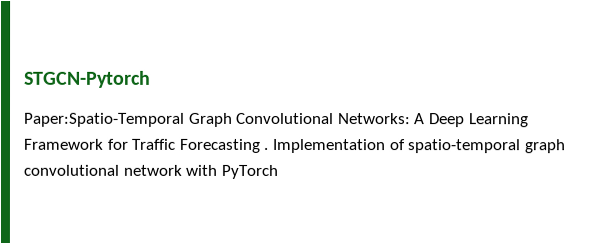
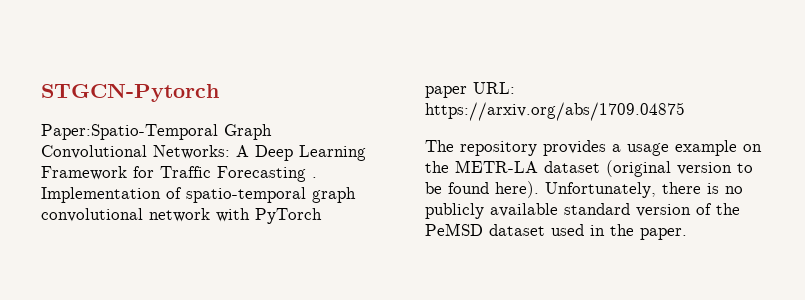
(278, 171) none -> [425,82,515,98] [425,102,685,121] [425,140,762,156] [425,160,753,177] [425,181,743,198] [425,203,740,219] [425,223,687,240] // paper URL: https://arxiv.org/abs/1709.04875 // The repository provides a usage example on the METR-LA dataset (original version to be found here). Unfortunately, there is no publicly available standard version of the PeMSD dataset used in the paper.

